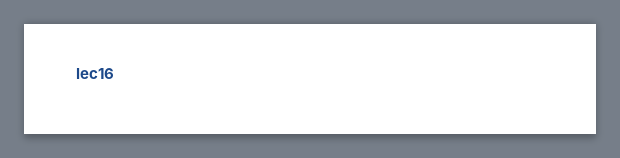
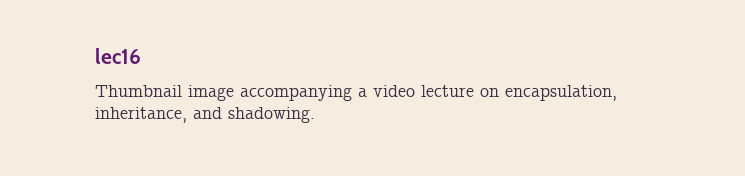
(114, 73) none -> [95,85,617,101] [95,107,315,123] // Thumbnail image accompanying a video lecture on encapsulation, inheritance, and shadowing.

